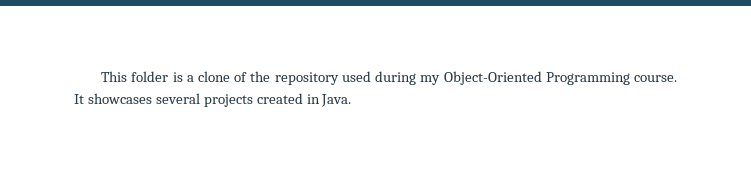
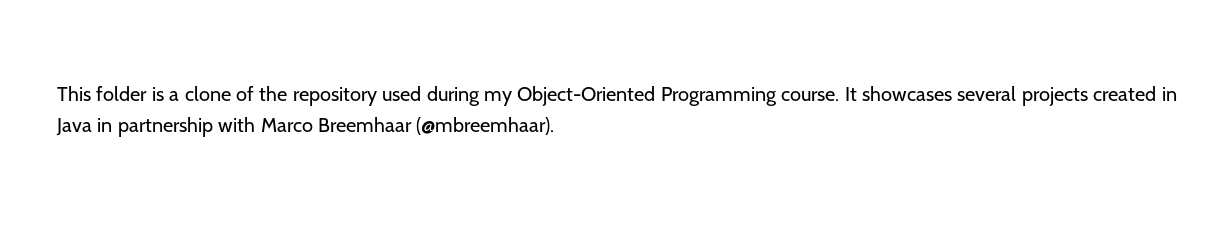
[321,94,352,107] Java. -> [56,117,555,137] Java in partnership with Marco Breemhaar (@mbreemhaar).

